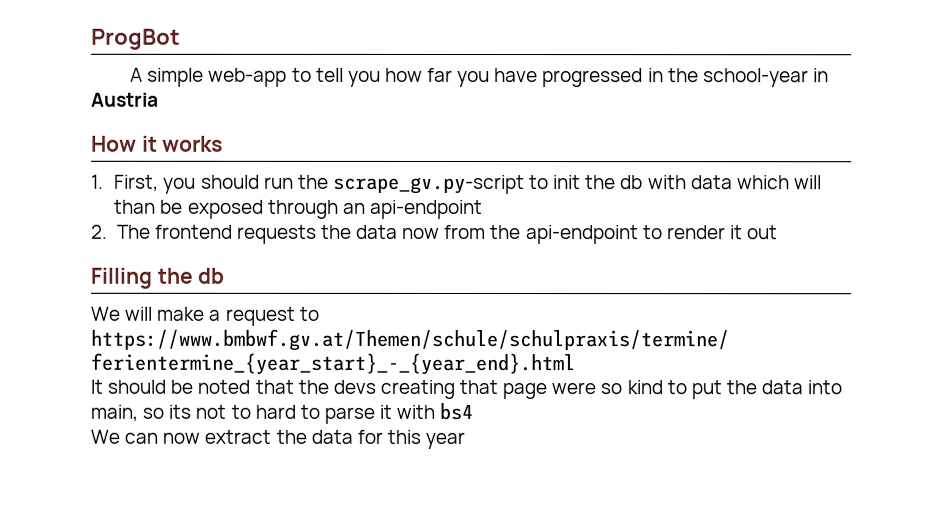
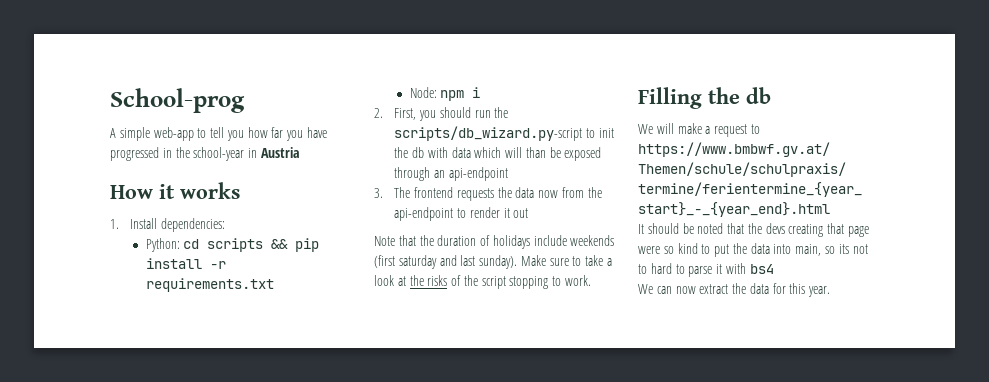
[91,28,181,50] ProgBot -> [110,88,245,113] School-prog
(104, 181) none -> [130,218,226,232] [145,238,320,252] [145,258,226,269] [145,278,274,292] [409,87,481,101] [374,108,383,118] Install dependencies: // Python: cd scripts && pip install -r requirements.txt // Node: npm i // 2.
[332,174,525,195] scrape_gv.py-script -> [394,126,583,141] scripts/db_wizard.py-script
[91,224,108,239] 2. -> [374,188,383,198] 3.
(779, 232) none -> [374,235,615,249] [374,255,613,269] [374,275,592,289] // Note that the duration of holidays include weekends (first saturday and last sunday). Make sure to take a look at the risks of the script stopping to work.
[425,431,466,449] year -> [808,286,831,297] year.

